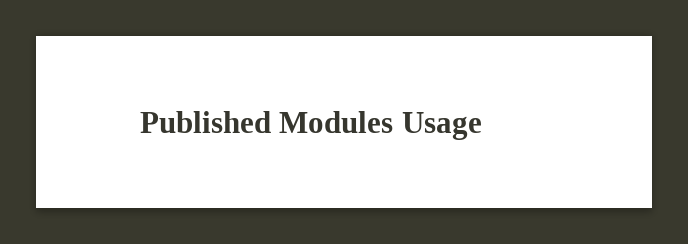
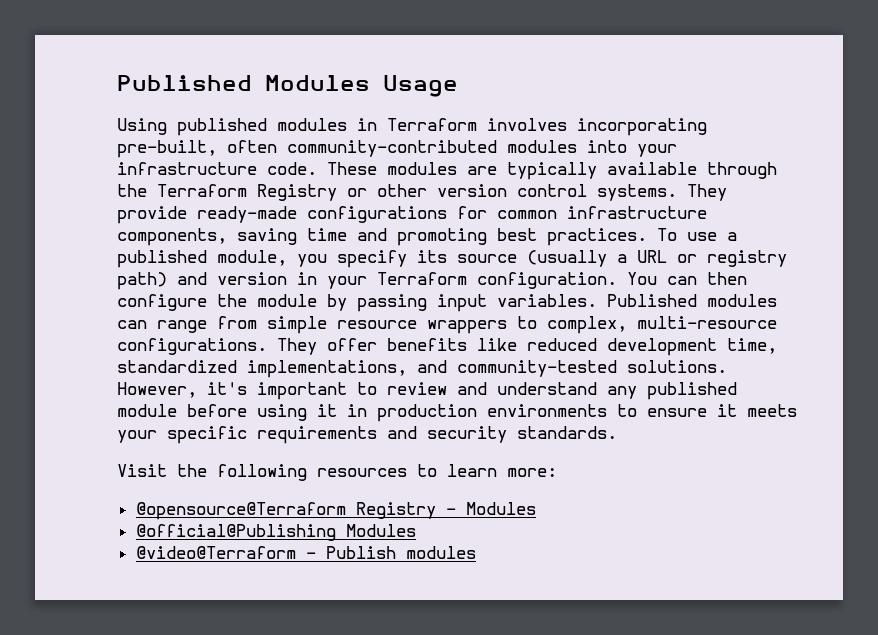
(482, 126) none -> [117,118,707,136] [117,140,677,158] [117,162,777,180] [117,184,727,201] [117,206,707,224] [117,228,737,246] [117,250,787,268] [117,272,747,290] [117,294,777,312] [117,316,777,334] [117,338,777,356] [117,360,727,378] [117,382,737,400] [117,404,797,422] [117,426,617,444] [117,464,557,481] [135,502,536,520] [135,524,416,541] [135,546,476,559] // Using published modules in Terraform involves incorporating pre-built, often community-contributed modules into your infrastructure code. These modules are typically available through the Terraform Registry or other version control systems. They provide ready-made configurations for common infrastructure components, saving time and promoting best practices. To use a published module, you specify its source (usually a URL or registry path) and version in your Terraform configuration. You can then configure the module by passing input variables. Published modules can range from simple resource wrappers to complex, multi-resource configurations. They offer benefits like reduced development time, standardized implementations, and community-tested solutions. However, it's important to review and understand any published module before using it in production environments to ensure it meets your specific requirements and security standards. // Visit the following resources to learn more: // @opensource@Terraform Registry - Modules // @official@Publishing Modules // @video@Terraform - Publish modules

